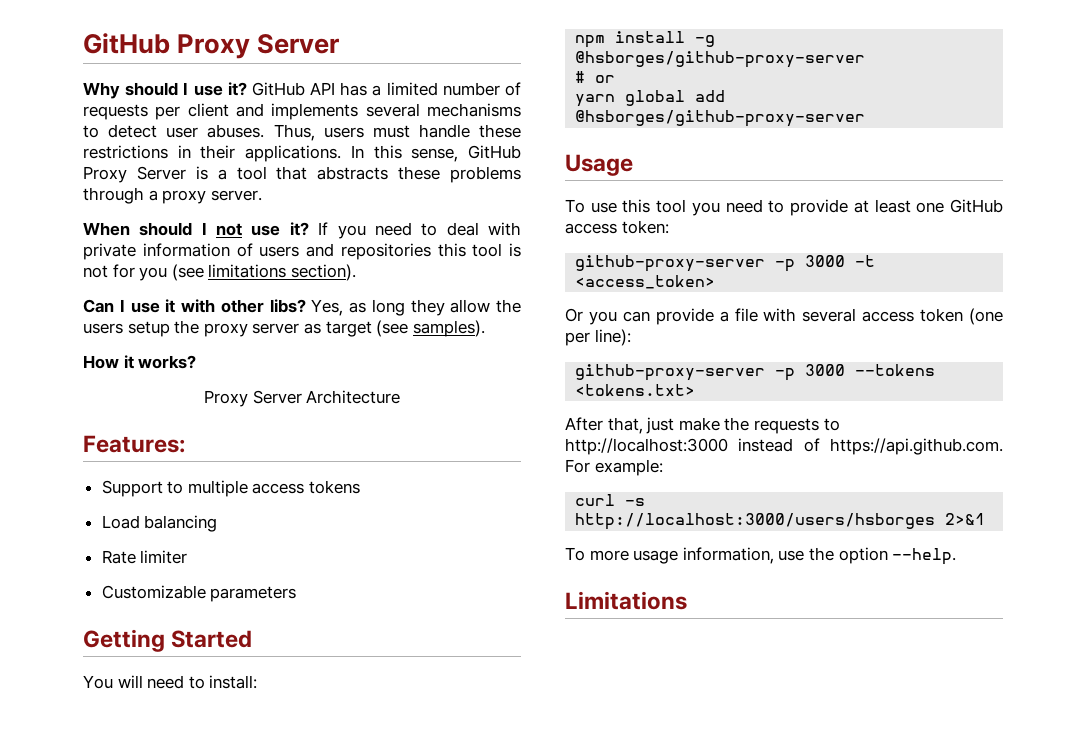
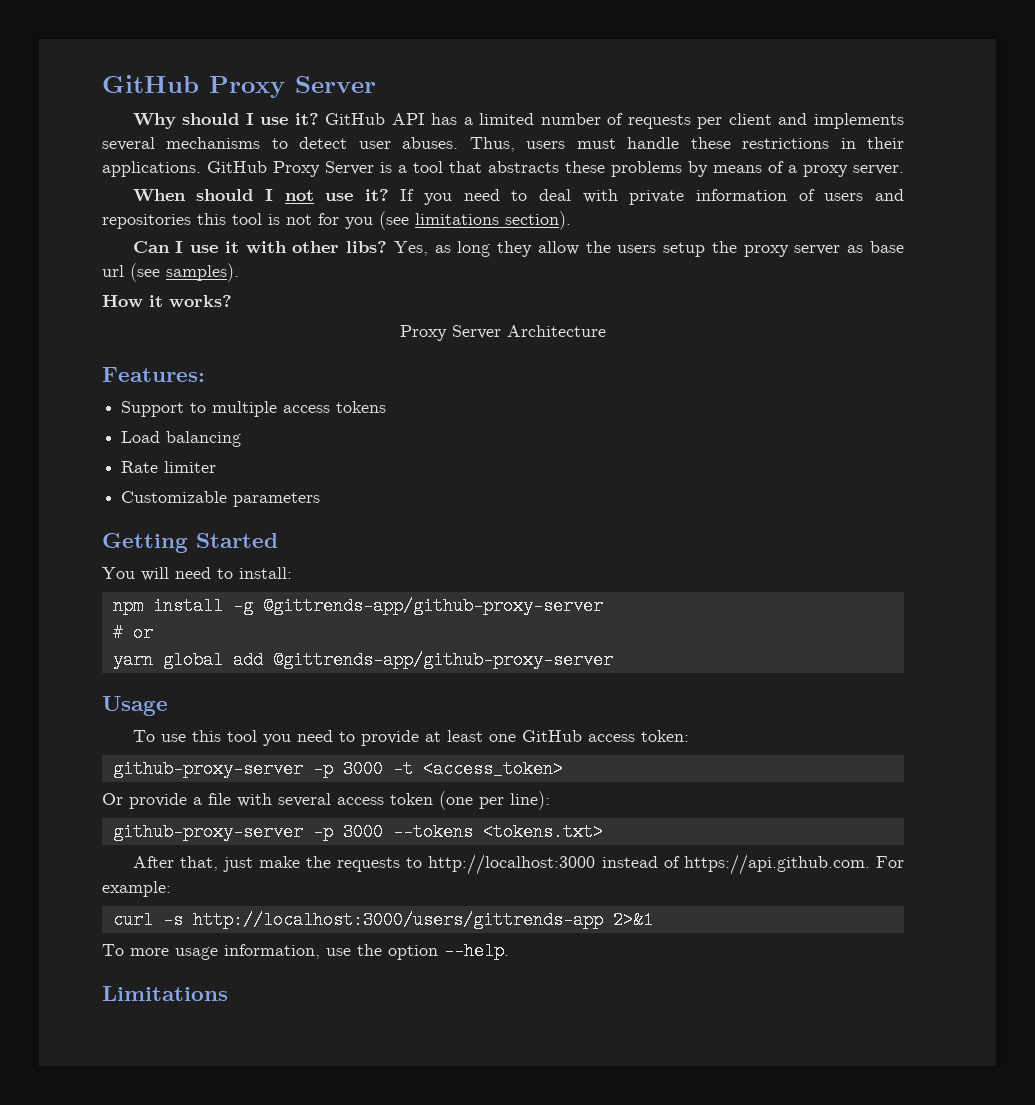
[350,145,459,162] In this sense, -> (201, 169) none
[83,187,144,204] through -> [688,161,784,177] by means of
[325,321,372,337] target -> [869,241,904,253] [102,265,124,277] base url
[575,51,866,68] @hsborges/github-proxy-server -> [262,597,603,615] @gittrends-app/github-proxy-server
[575,110,866,127] @hsborges/github-proxy-server -> [272,651,613,669] @gittrends-app/github-proxy-server
[588,311,650,325] you can -> (123, 799) none
[575,513,936,530] http://localhost:3000/users/hsborges -> [192,911,603,929] http://localhost:3000/users/gittrends-app

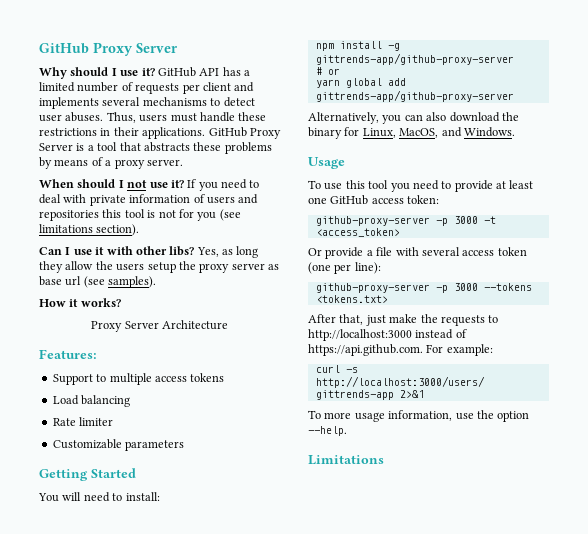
[262,597,603,615] @gittrends-app/github-proxy-server -> [315,53,514,65] gittrends-app/github-proxy-server
[272,651,613,669] @gittrends-app/github-proxy-server -> [315,90,514,102] [308,112,519,124] [308,127,515,139] gittrends-app/github-proxy-server // Alternatively, you can also download the binary for Linux, MacOS, and Windows.

